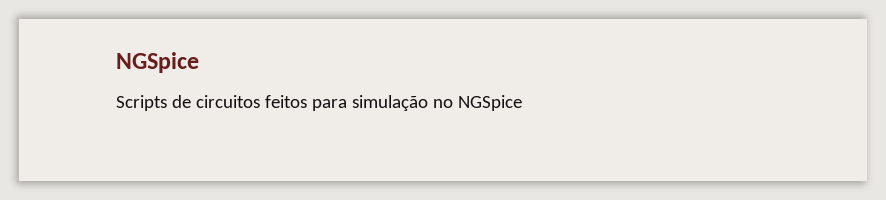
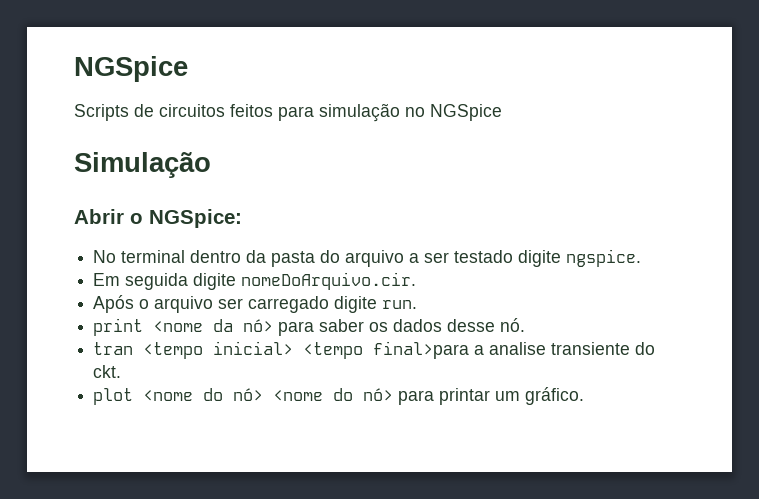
(522, 103) none -> [74,152,211,178] [74,209,242,228] [93,249,642,267] [93,272,417,290] [93,295,418,313] [93,318,526,336] [93,341,656,359] [93,365,122,378] [93,387,585,405] // Simulação // Abrir o NGSpice: // No terminal dentro da pasta do arquivo a ser testado digite ngspice. // Em seguida digite nomeDoArquivo.cir. // Após o arquivo ser carregado digite run. // print <nome da nó> para saber os dados desse nó. // tran <tempo inicial> <tempo final>para a analise transiente do ckt. // plot <nome do nó> <nome do nó> para printar um gráfico.

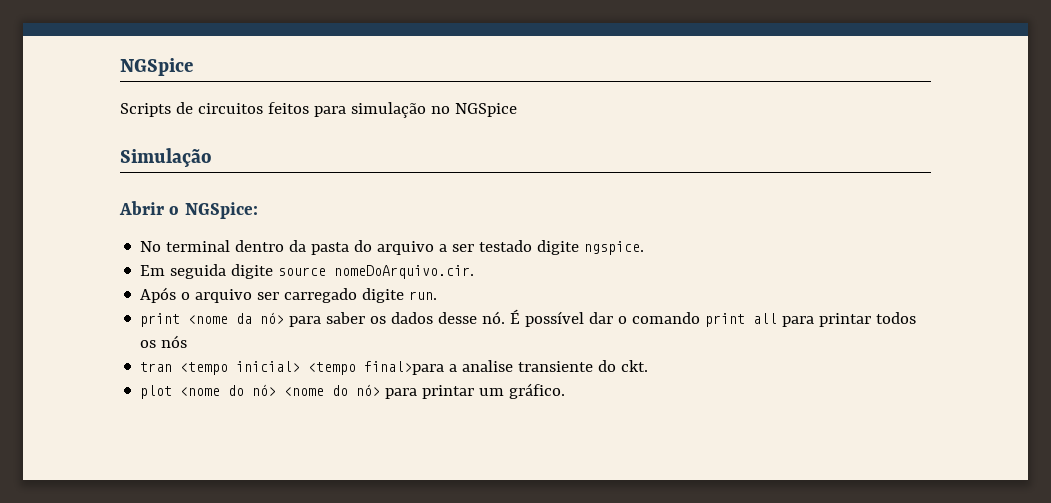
(237, 281) none -> [278,267,327,276] source
(526, 325) none -> [510,309,917,327] [140,335,188,348] É possível dar o comando print all para printar todos os nós

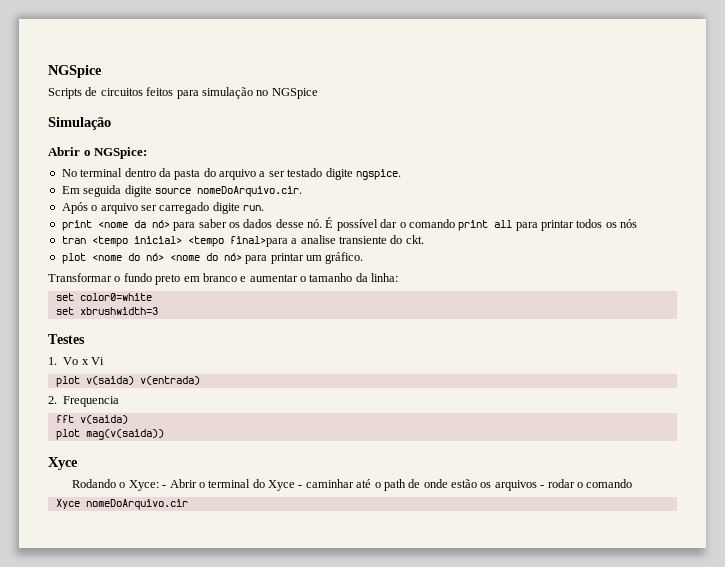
(566, 391) none -> [48,273,399,285] [55,293,152,301] [55,307,158,315] [48,334,85,344] [48,357,104,365] [55,376,200,387] [48,396,120,407] [55,415,128,424] [55,429,164,440] [48,457,78,470] [72,479,633,491] [55,499,188,510] // Transformar o fundo preto em branco e aumentar o tamanho da linha: // set color0=white // set xbrushwidth=3 // Testes // 1. Vo x Vi // plot v(saida) v(entrada) // 2. Frequencia // fft v(saida) // plot mag(v(saida)) // Xyce // Rodando o Xyce: - Abrir o terminal do Xyce - caminhar até o path de onde estão os arquivos - rodar o comando // Xyce nomeDoArquivo.cir

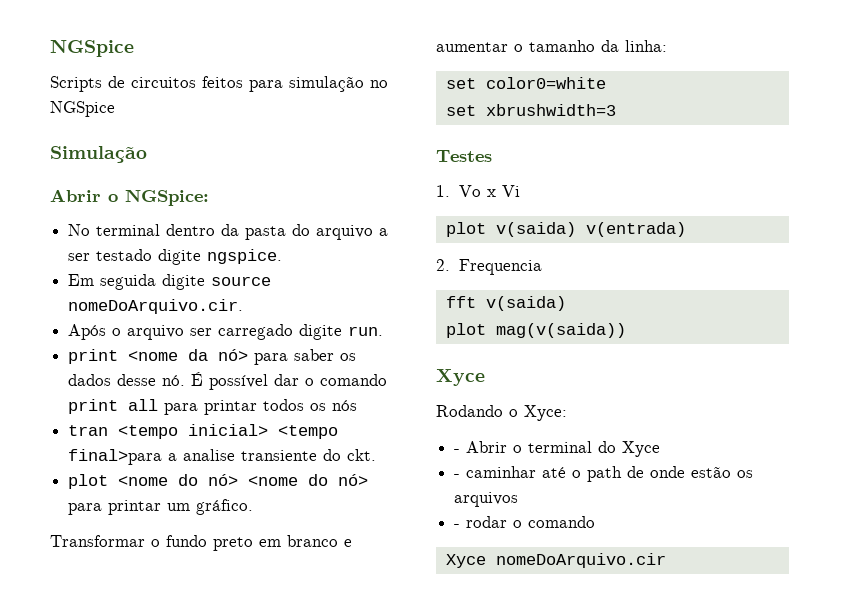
(159, 485) none -> (567, 413) //
(296, 485) none -> (661, 449) //
(537, 485) none -> (519, 499) //

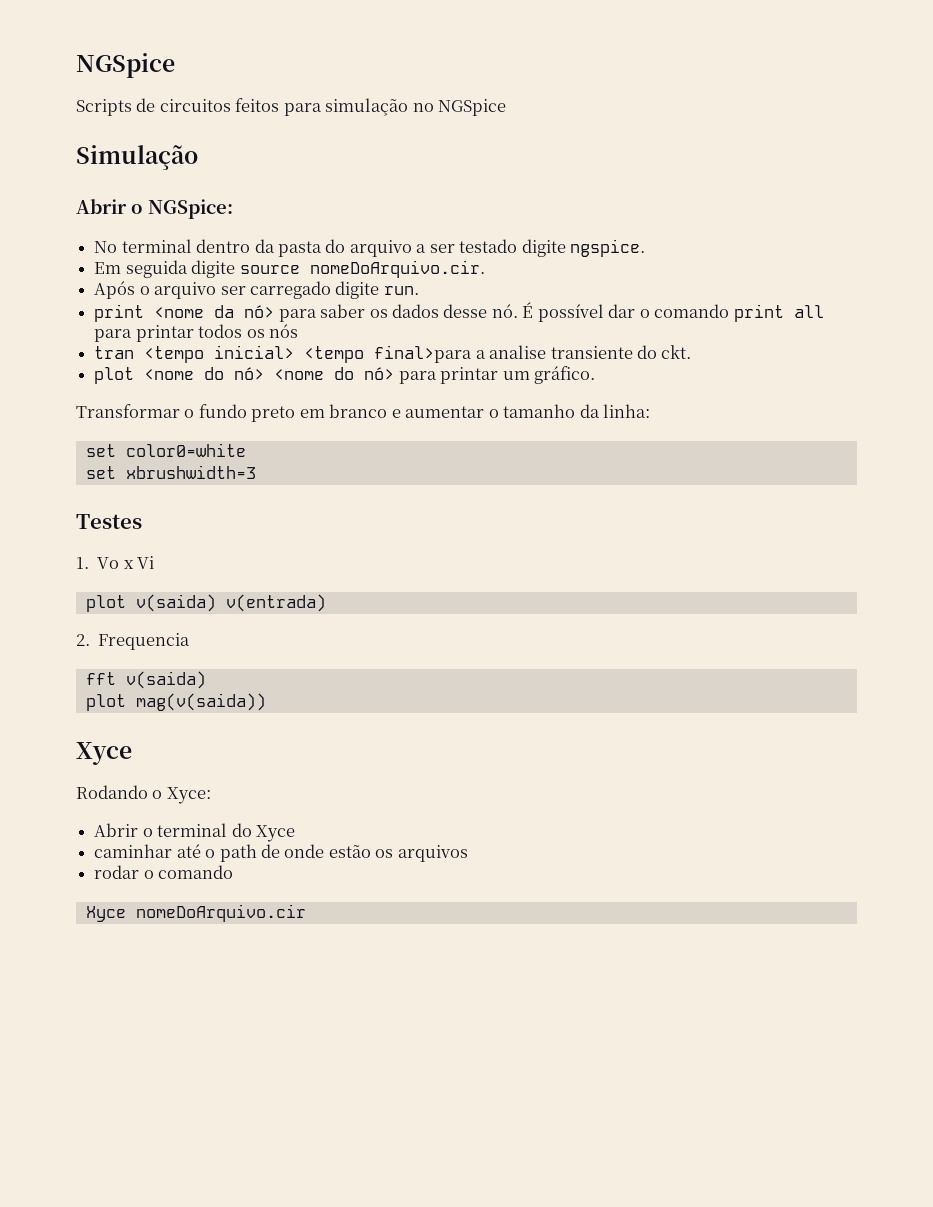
[454,449,461,453] - -> (211, 795) none
[454,474,461,478] - -> (295, 833) none
[454,524,461,528] - -> (468, 853) none

